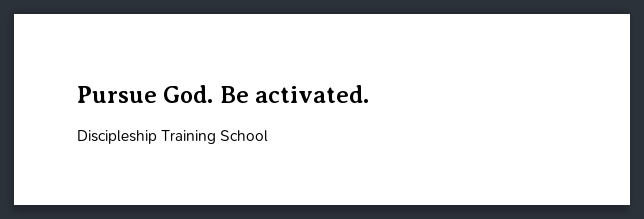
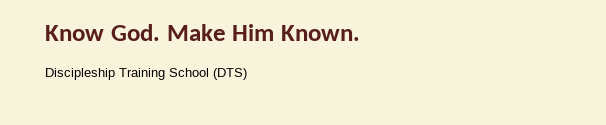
[77,85,370,103] Pursue God. Be activated. -> [45,24,360,41] Know God. Make Him Known.
(269, 136) none -> [213,68,247,80] (DTS)

